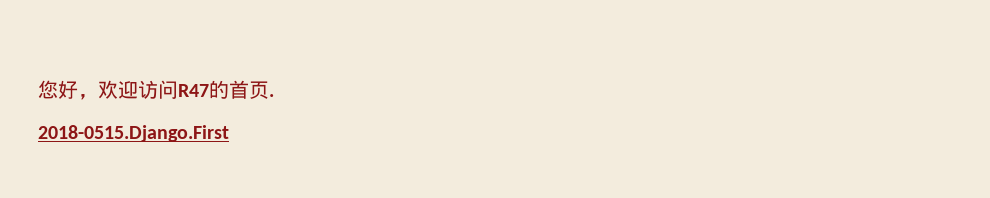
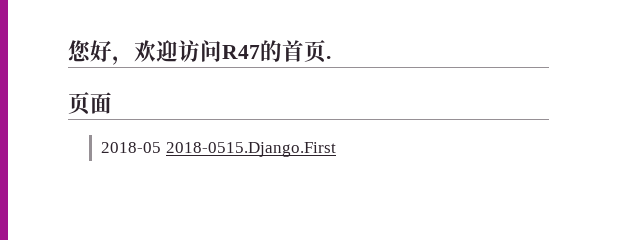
(274, 95) none -> [68,92,112,115] [101,142,162,153] 页面 // 2018-05

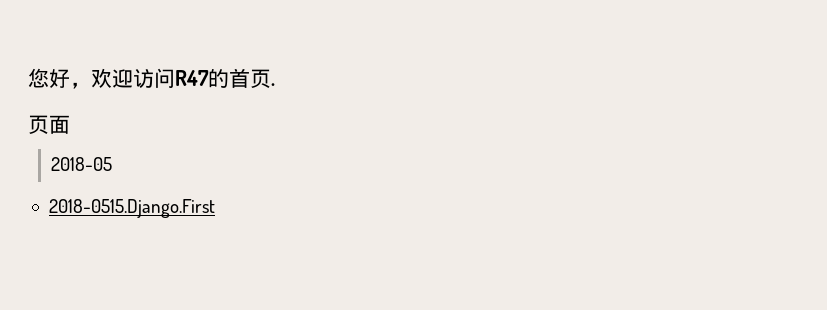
(162, 147) none -> (113, 164) //

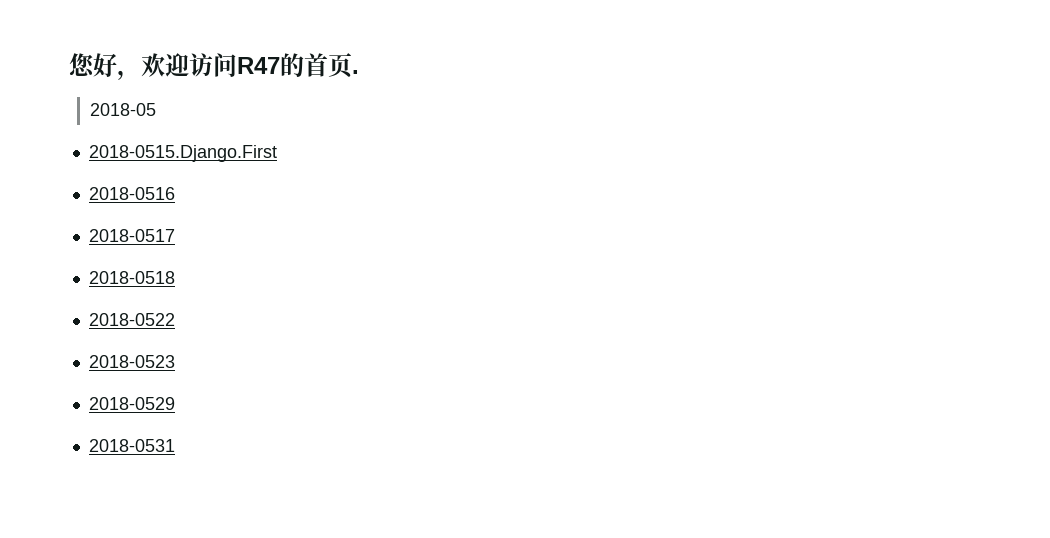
[28,115,70,134] // 页面 -> (359, 72) none
(215, 208) none -> [88,187,175,200] [88,229,175,242] [88,271,175,284] [88,313,175,326] [88,355,175,368] [88,397,175,410] [88,439,175,452] // 2018-0516 // 2018-0517 // 2018-0518 // 2018-0522 // 2018-0523 // 2018-0529 // 2018-0531

